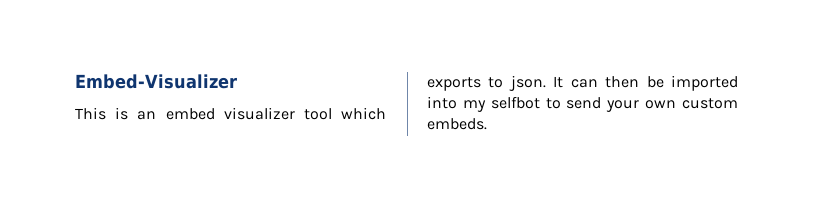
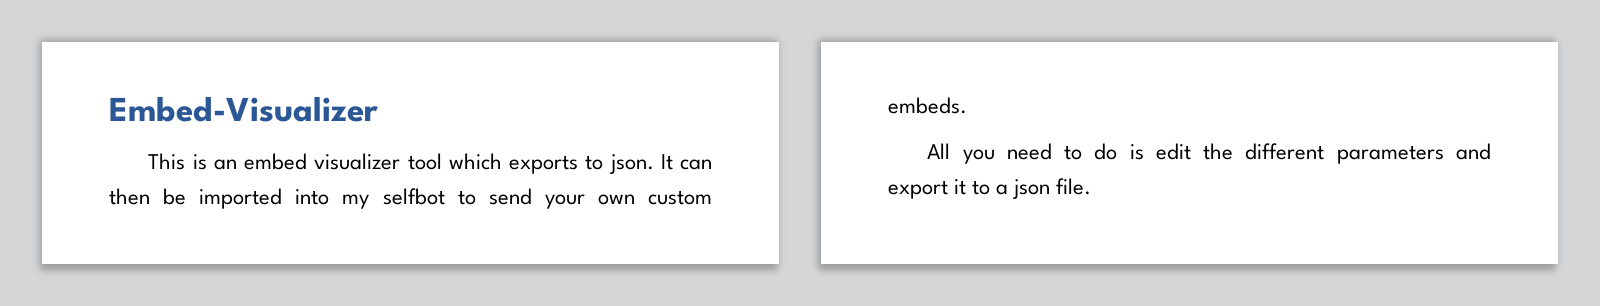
(487, 124) none -> [927,143,1491,164] [888,178,1092,199] // All you need to do is edit the different parameters and export it to a json file.

